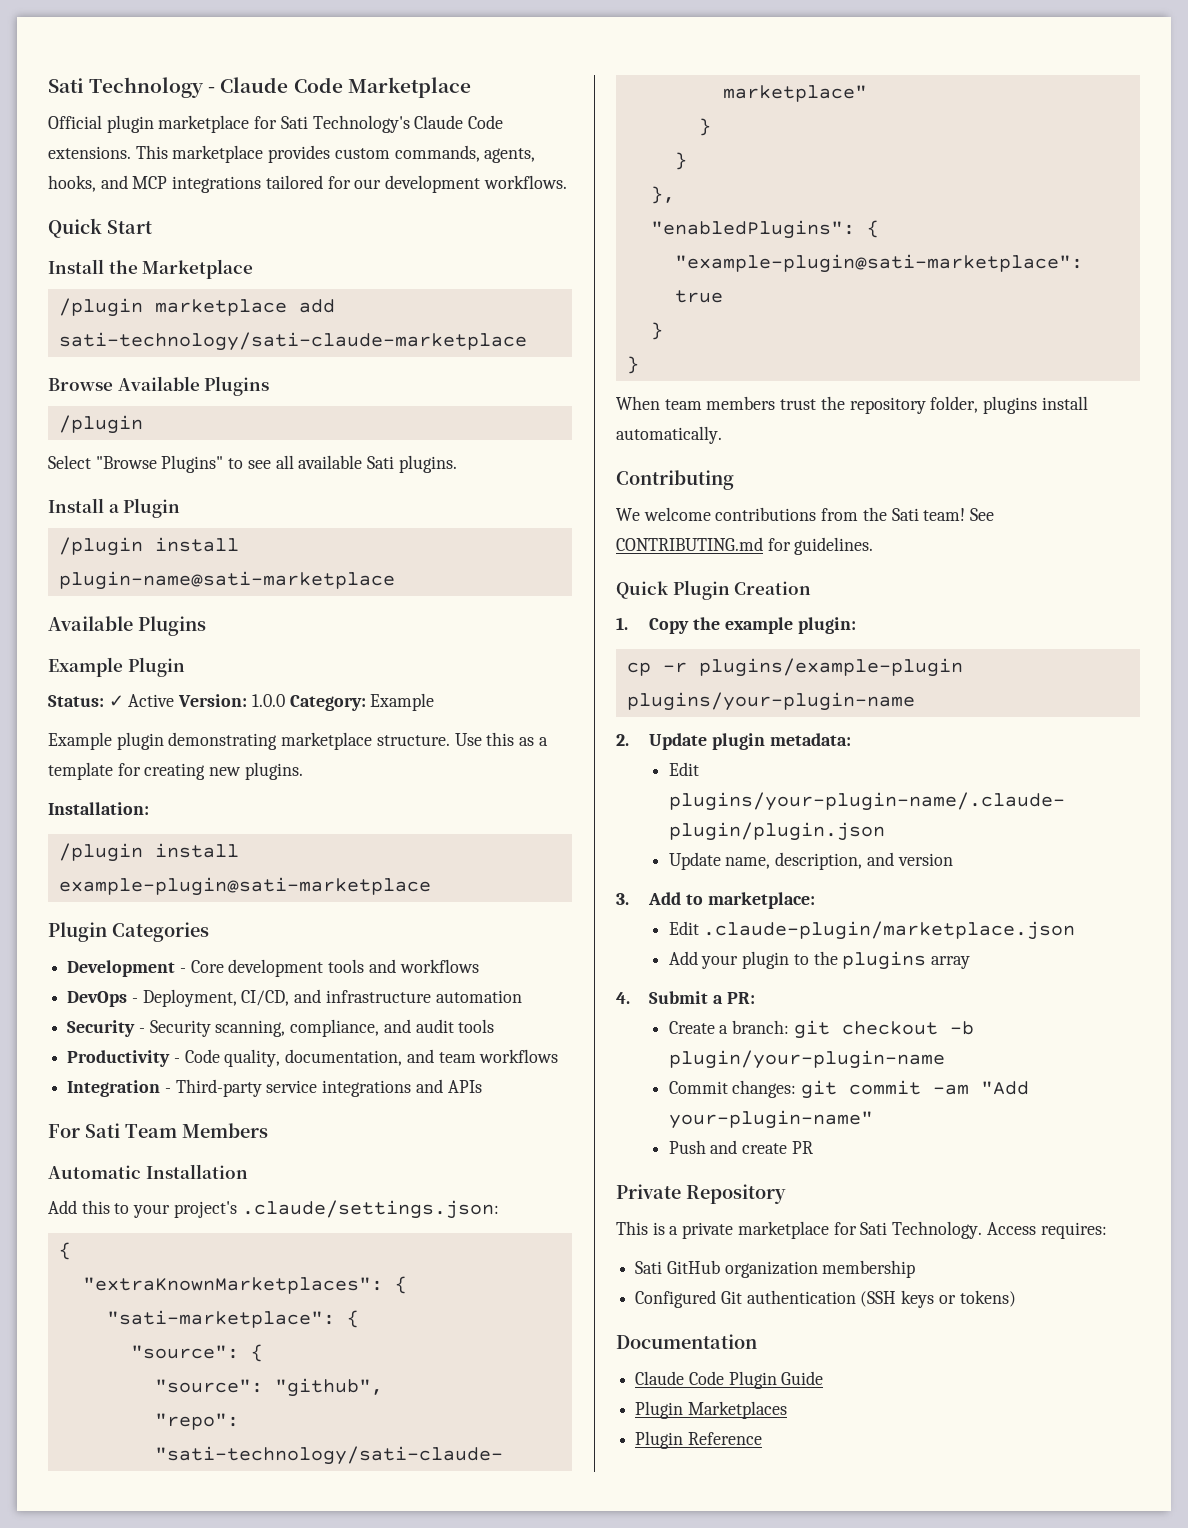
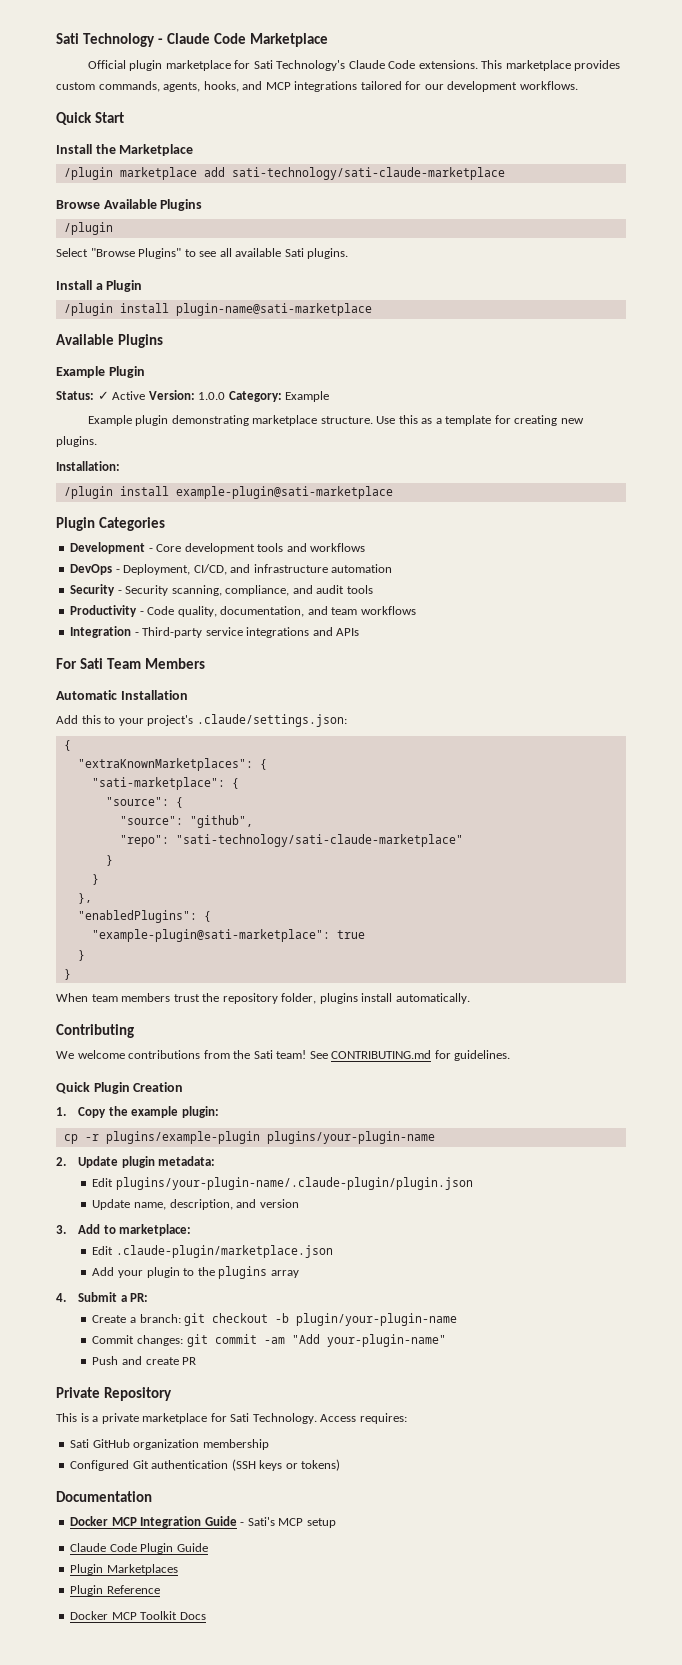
(757, 1341) none -> [70,1516,336,1528] // Docker MCP Integration Guide - Sati's MCP setup
(762, 1438) none -> [70,1611,206,1620] // Docker MCP Toolkit Docs

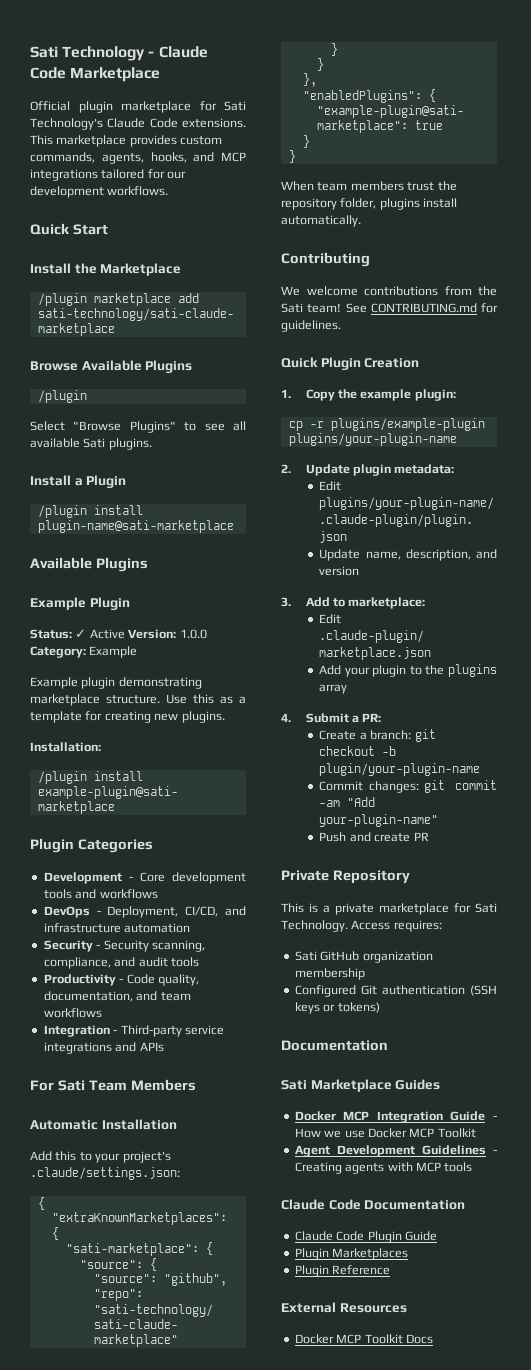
(152, 1496) none -> [281,1079,441,1092] // Sati Marketplace Guides
[247,1517,336,1528] Sati's MCP setup -> [294,1128,476,1138] [294,1145,497,1157] [294,1162,473,1174] [281,1199,466,1210] How we use Docker MCP Toolkit // Agent Development Guidelines - Creating agents with MCP tools // Claude Code Documentation
(160, 1589) none -> [281,1302,407,1313] // External Resources

